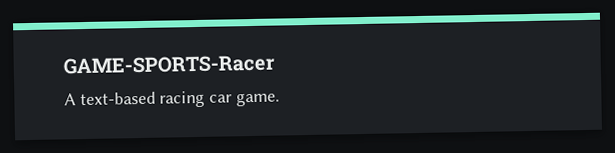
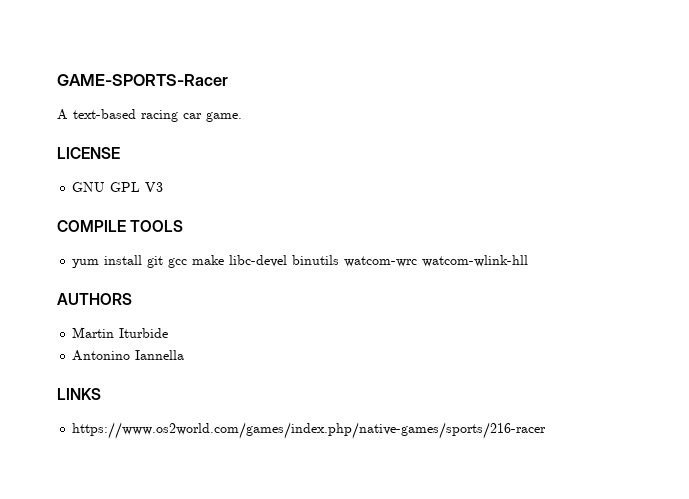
(280, 99) none -> [57,147,120,159] [72,182,164,192] [57,220,184,232] [72,255,529,268] [57,293,132,305] [72,327,169,338] [72,350,185,361] [57,388,101,400] [72,422,547,439] // LICENSE // GNU GPL V3 // COMPILE TOOLS // yum install git gcc make libc-devel binutils watcom-wrc watcom-wlink-hll // AUTHORS // Martin Iturbide // Antonino Iannella // LINKS // https://www.os2world.com/games/index.php/native-games/sports/216-racer

